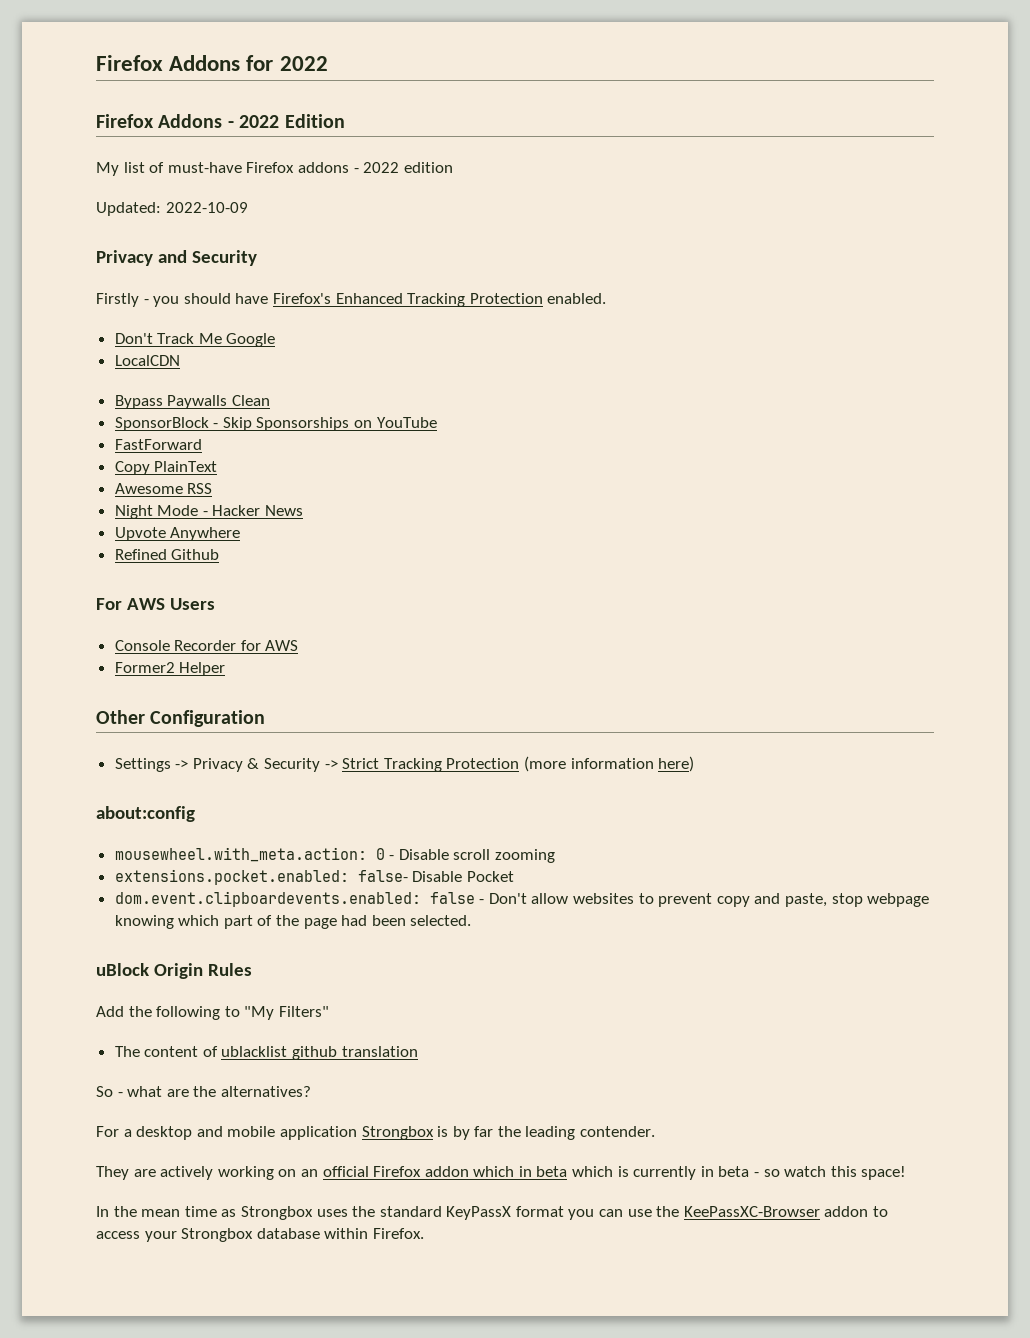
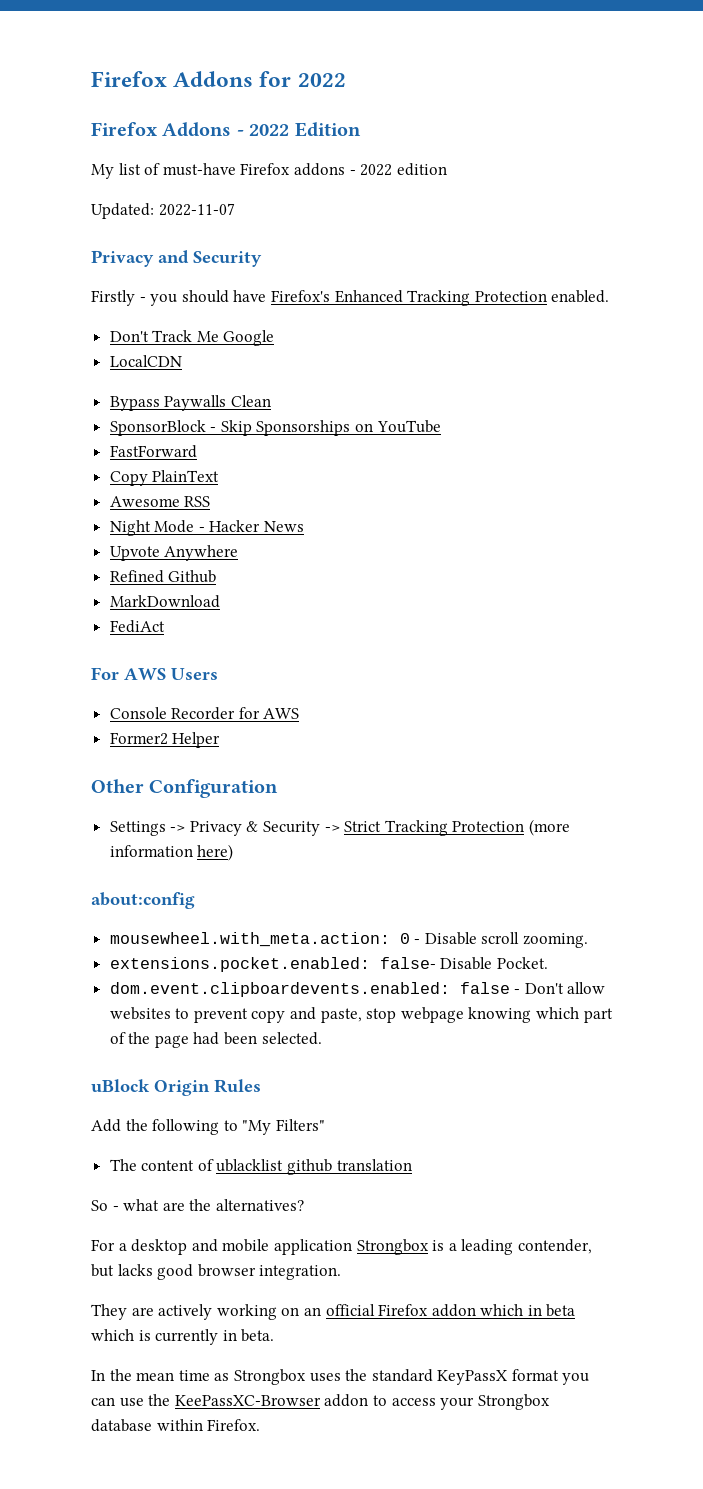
[165,202,248,213] 2022-10-09 -> [158,203,235,216] 2022-11-07
(220, 554) none -> [109,595,220,608] [109,620,165,633] // MarkDownload // FediAct
[495,849,556,863] zooming -> [523,933,589,948] zooming.
[466,871,514,882] Pocket -> [496,957,548,969] Pocket.
[452,1126,656,1140] by far the leading contender. -> [448,1239,592,1255] [91,1264,342,1280] a leading contender, but lacks good browser integration.
[718,1166,907,1180] beta - so watch this space! -> [241,1329,275,1342] beta.

